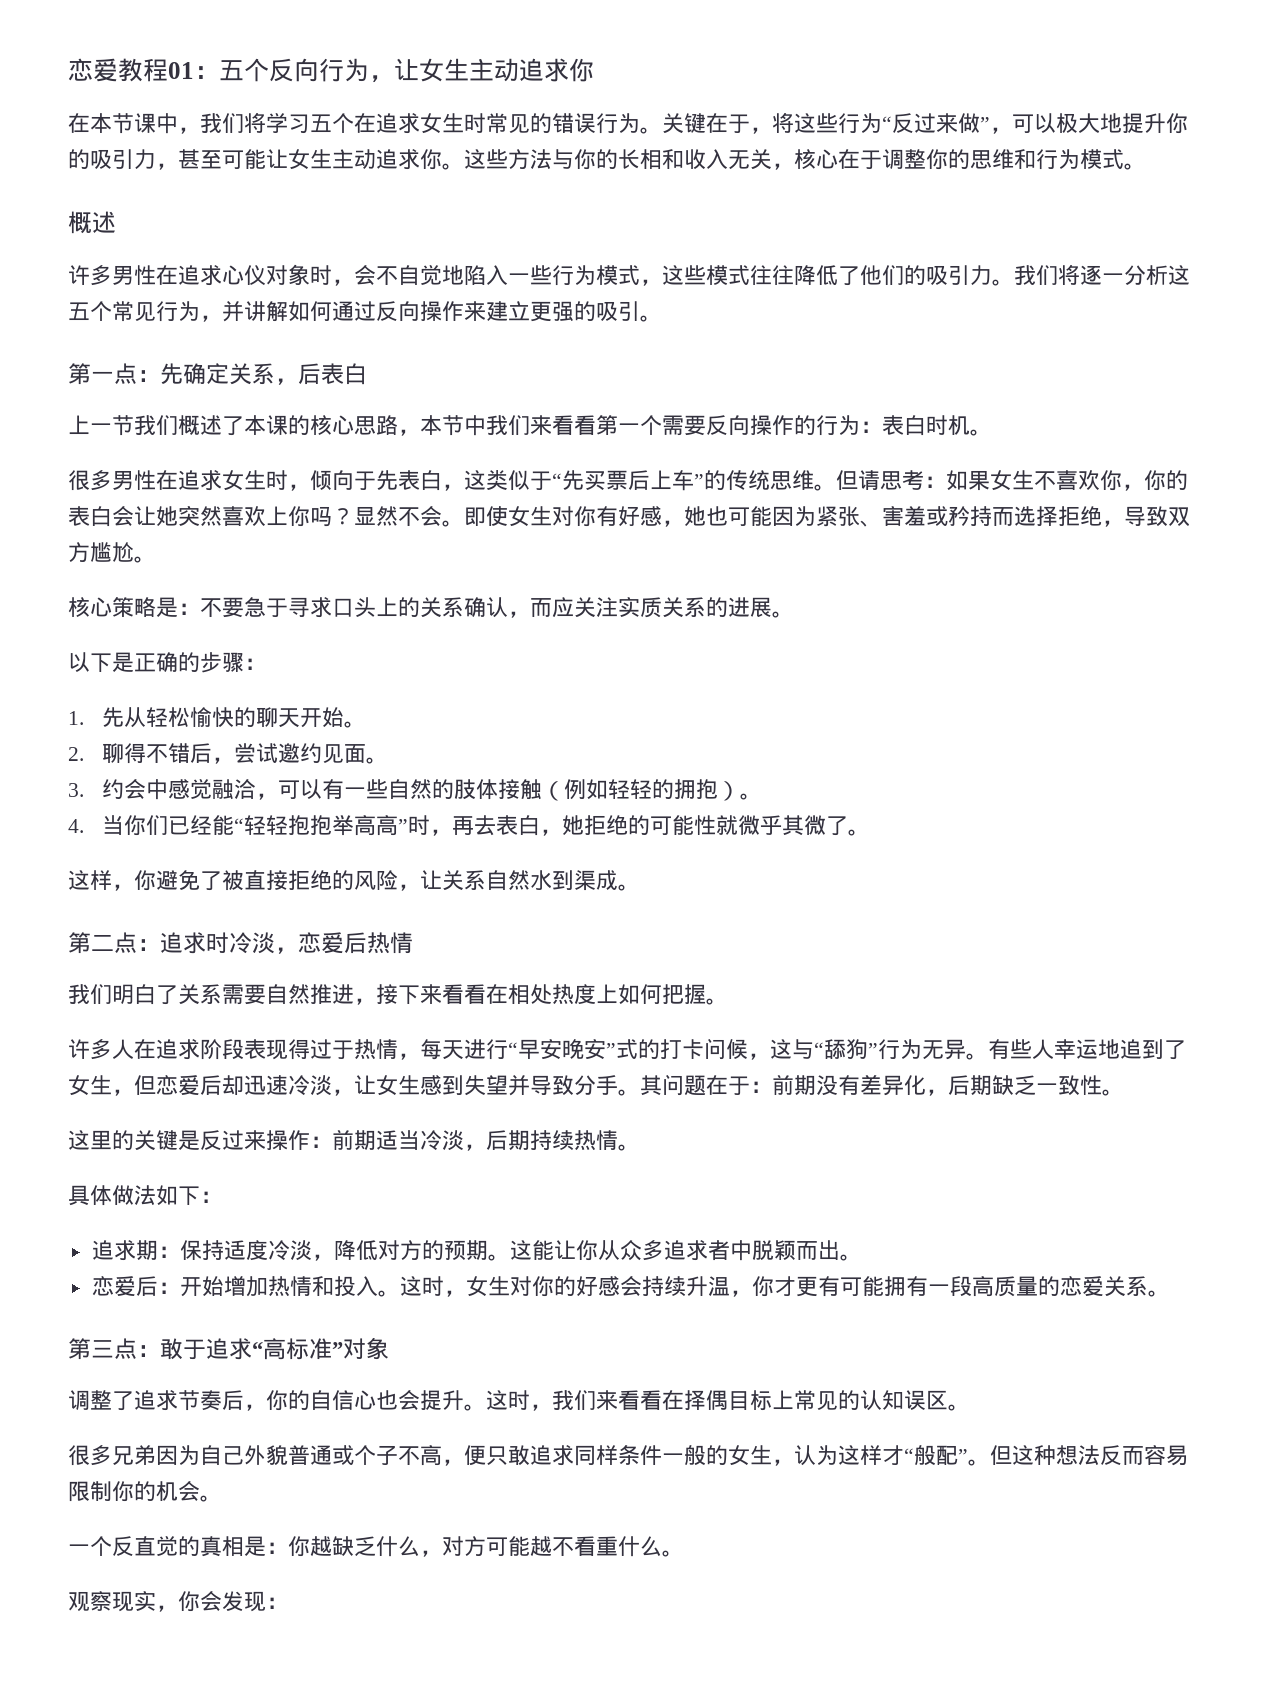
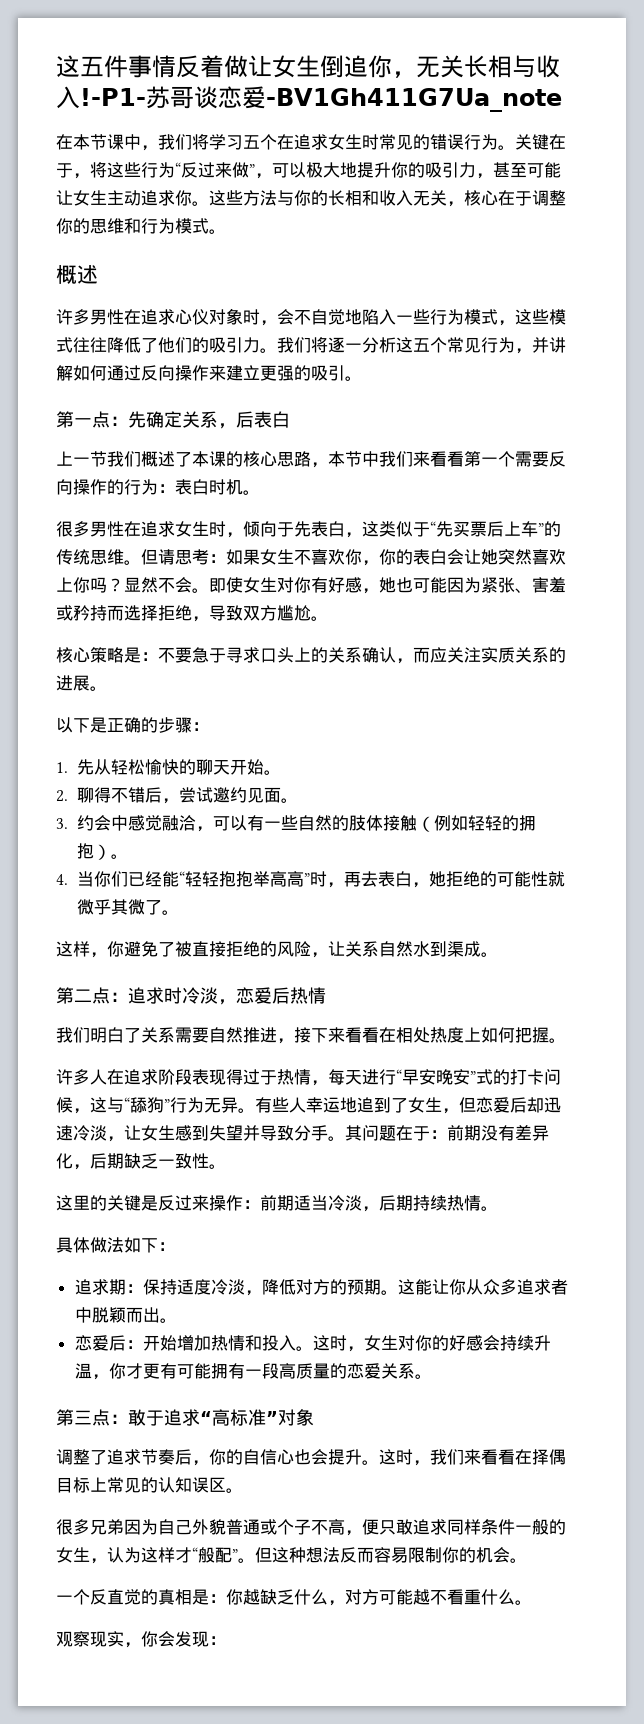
[68,58,594,83] 恋爱教程01：五个反向行为，让女生主动追求你 -> [56,55,560,78] [56,86,562,112] 这五件事情反着做让女生倒追你，无关长相与收入!-P1-苏哥谈恋爱-BV1Gh411G7Ua_note

